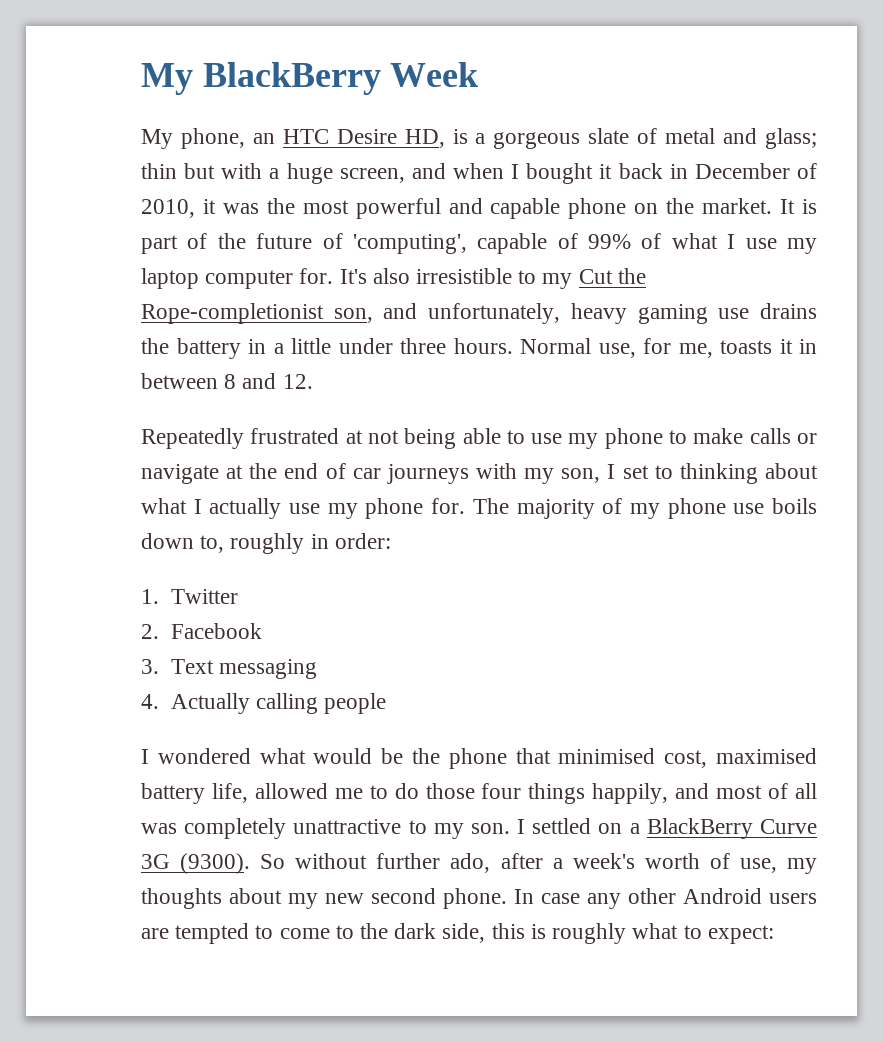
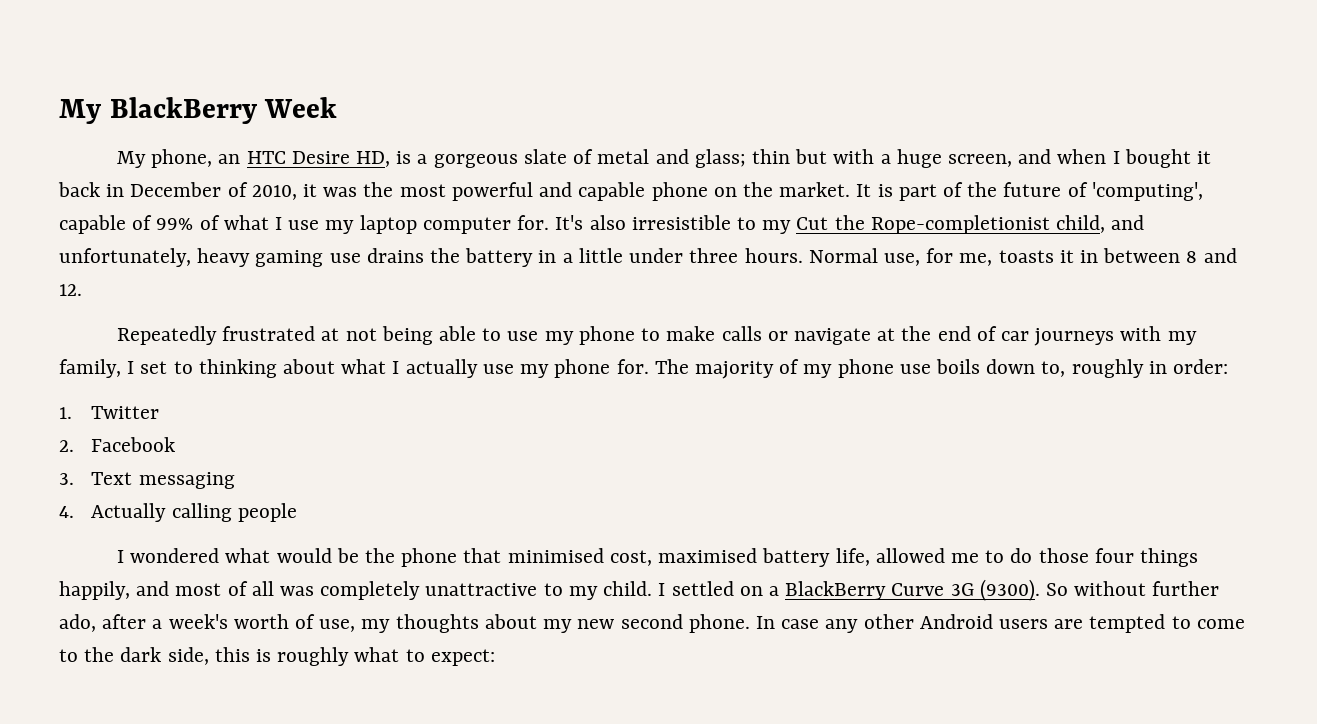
[333,308,373,323] son, -> [1055,215,1105,233] child,
[561,468,601,483] son, -> [59,359,121,378] family,
[470,823,510,834] son. -> [603,581,653,596] child.

